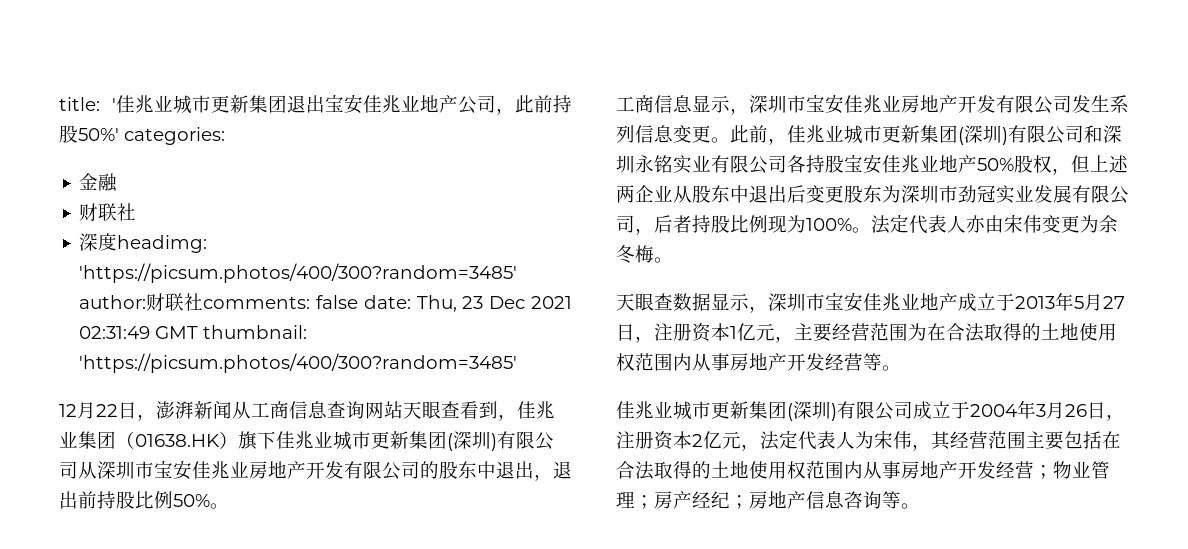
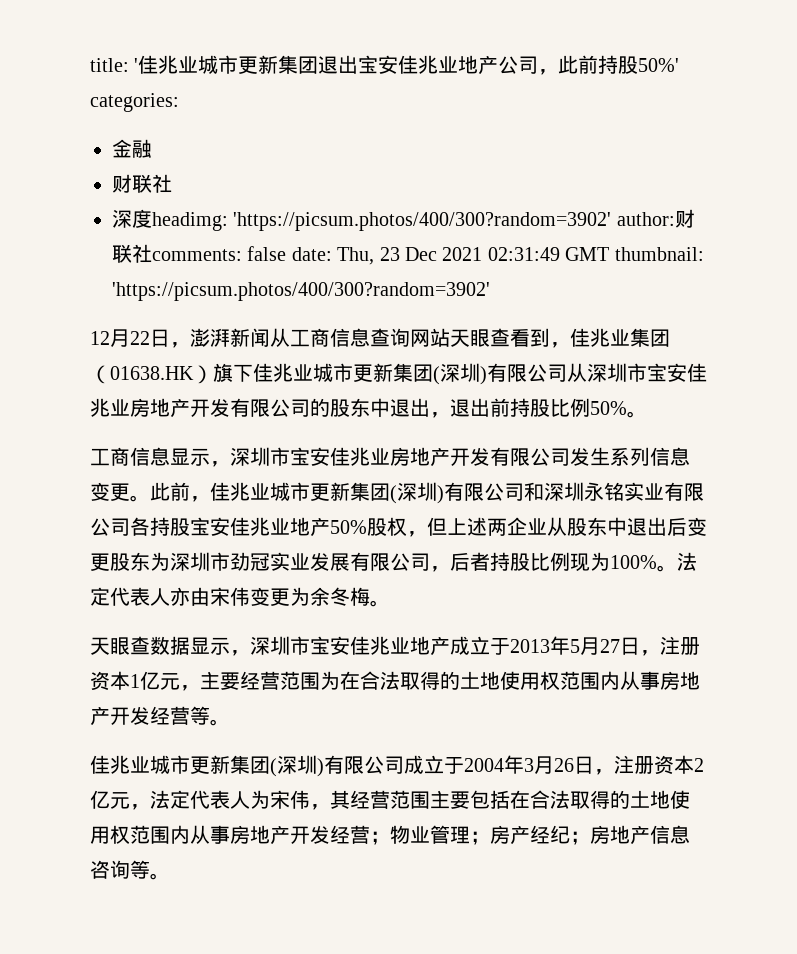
[79,263,518,283] 'https://picsum.photos/400/300?random=3485' -> [233,212,612,231] 'https://picsum.photos/400/300?random=3902'
[79,353,518,373] 'https://picsum.photos/400/300?random=3485' -> [112,282,490,301] 'https://picsum.photos/400/300?random=3902'

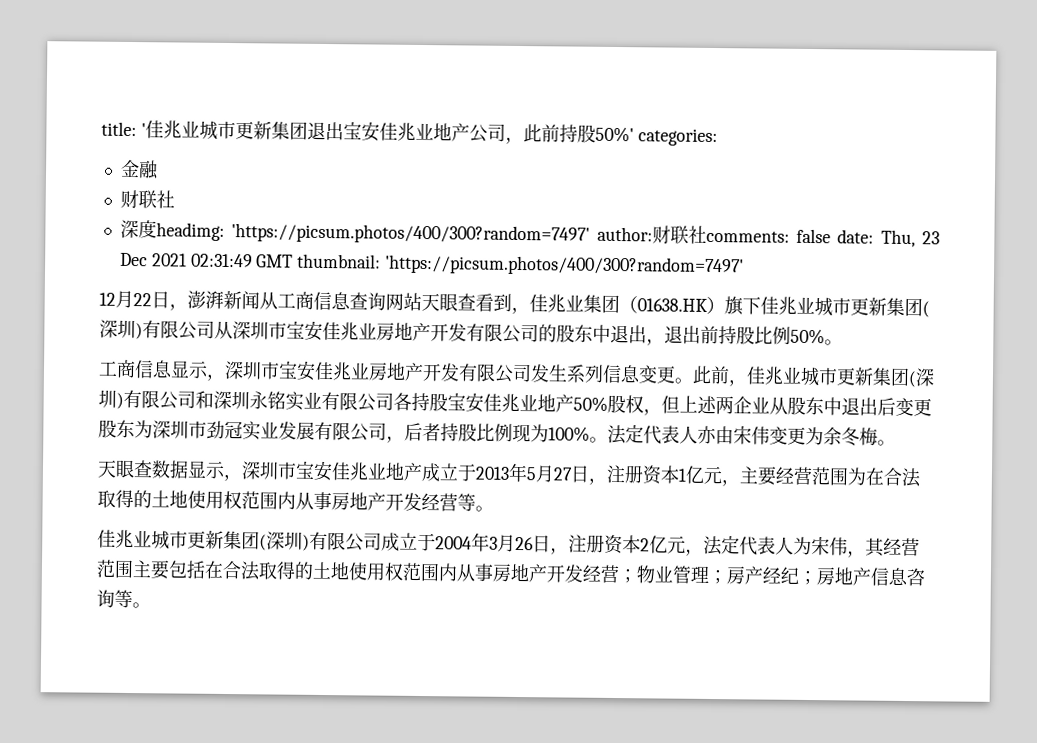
[233,212,612,231] 'https://picsum.photos/400/300?random=3902' -> [231,223,591,245] 'https://picsum.photos/400/300?random=7497'
[112,282,490,301] 'https://picsum.photos/400/300?random=3902' -> [385,254,745,277] 'https://picsum.photos/400/300?random=7497'

